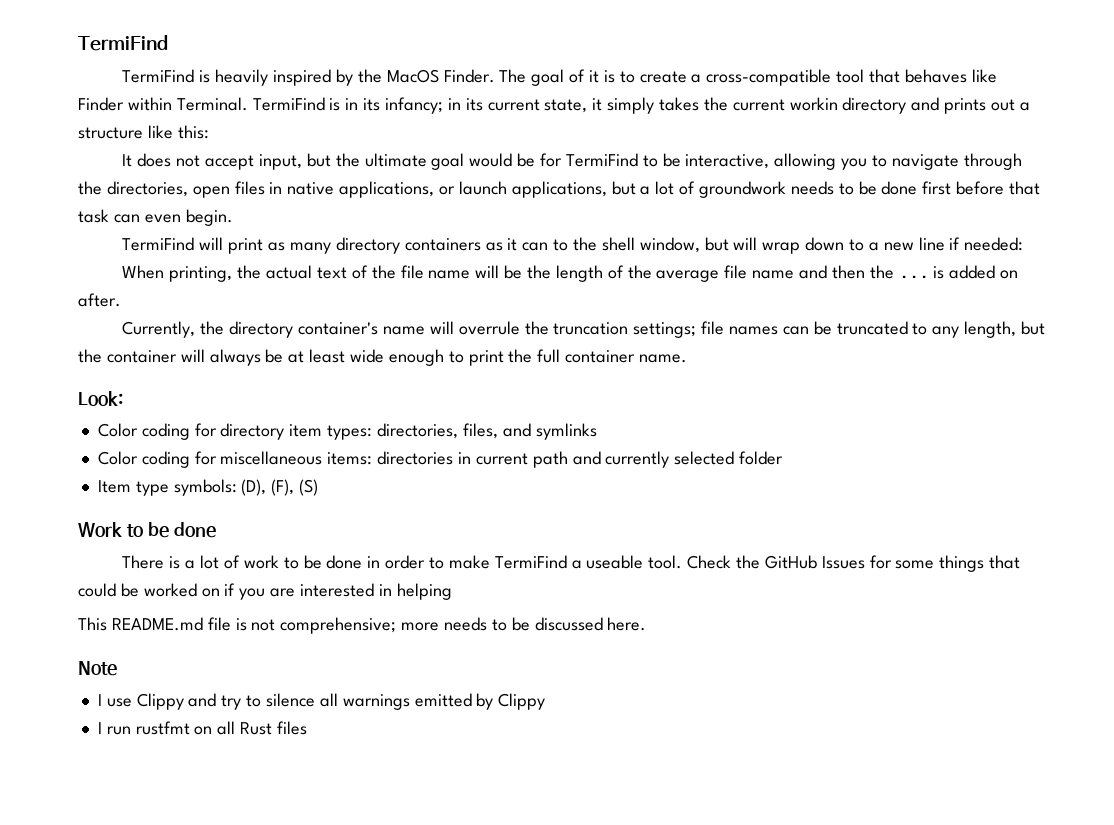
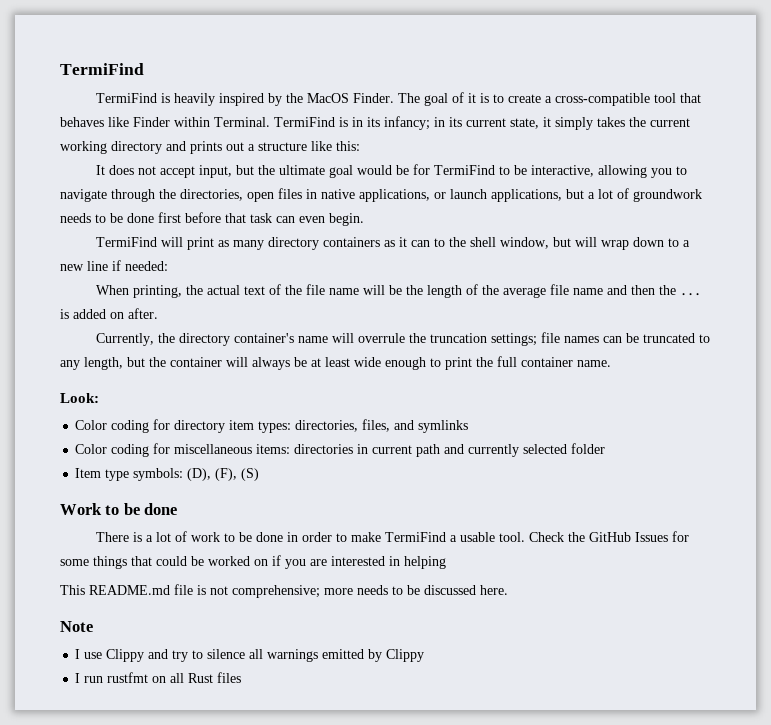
[789,97,838,111] workin -> [60,141,107,154] working
[586,555,644,569] useable -> [459,532,495,542] usable

